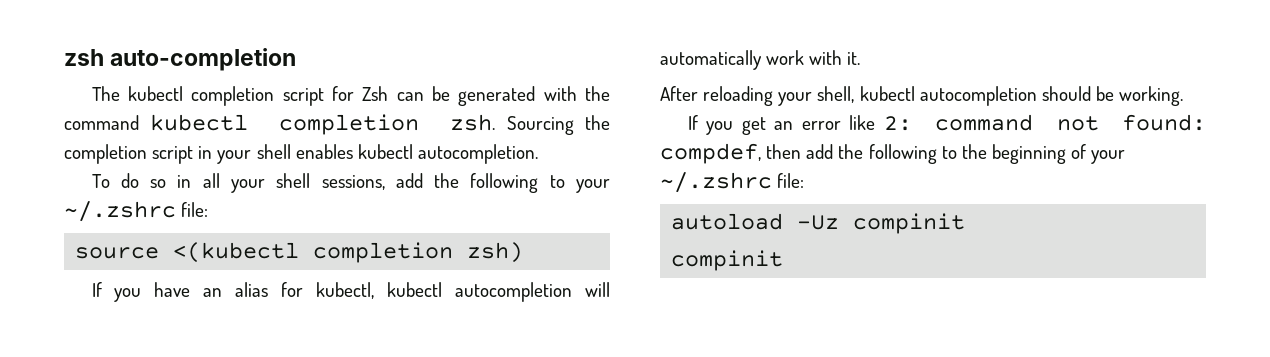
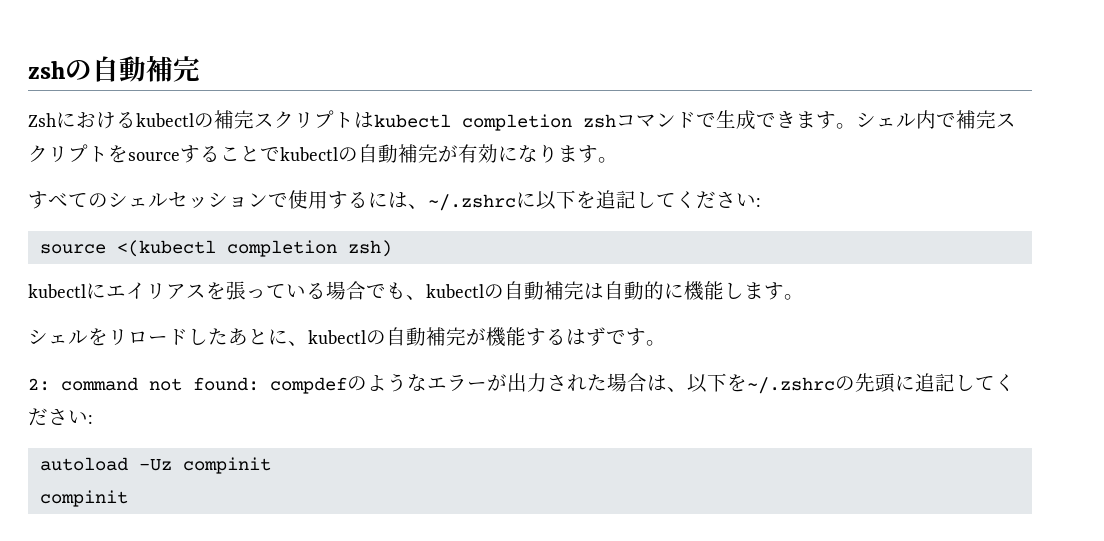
[64,48,297,71] [91,86,611,106] [64,114,610,135] [64,144,538,164] [91,173,610,193] [64,201,209,222] [75,242,524,263] [91,282,610,302] [660,50,861,70] [660,86,1184,106] [687,114,1206,135] [660,143,1126,164] [660,172,805,193] zsh auto-completion // The kubectl completion script for Zsh can be generated with the command kubectl completion zsh. Sourcing the completion script in your shell enables kubectl autocompletion. // To do so in all your shell sessions, add the following to your ~/.zshrc file: // source <(kubectl completion zsh) // If you have an alias for kubectl, kubectl autocompletion will automatically work with it. // After reloading your shell, kubectl autocompletion should be working. // If you get an error like 2: command not found: compdef, then add the following to the beginning of your ~/.zshrc file: -> [28,56,200,82] [28,110,1016,131] [28,144,618,163] [28,190,761,211] [39,240,392,257] [28,281,804,301] [28,327,666,347] [28,373,1015,394] [28,408,93,426] zshの自動補完 // Zshにおけるkubectlの補完スクリプトはkubectl completion zshコマンドで生成できます。シェル内で補完スクリプトをsourceすることでkubectlの自動補完が有効になります。 // すべてのシェルセッションで使用するには、~/.zshrcに以下を追記してください: // source <(kubectl completion zsh) // kubectlにエイリアスを張っている場合でも、kubectlの自動補完は自動的に機能します。 // シェルをリロードしたあとに、kubectlの自動補完が機能するはずです。 // 2: command not found: compdefのようなエラーが出力された場合は、以下を~/.zshrcの先頭に追記してください:

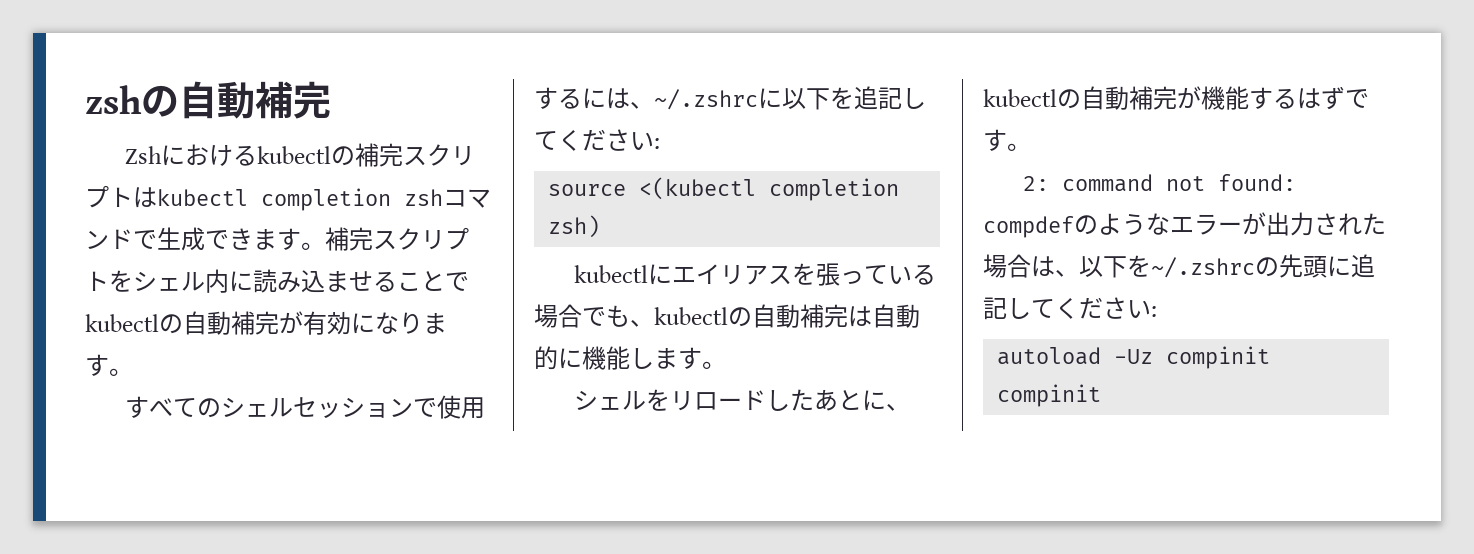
[856,110,956,129] シェル内で -> (325, 246) none
[128,145,200,163] sourceす -> [133,269,373,293] シェル内に読み込ませ

